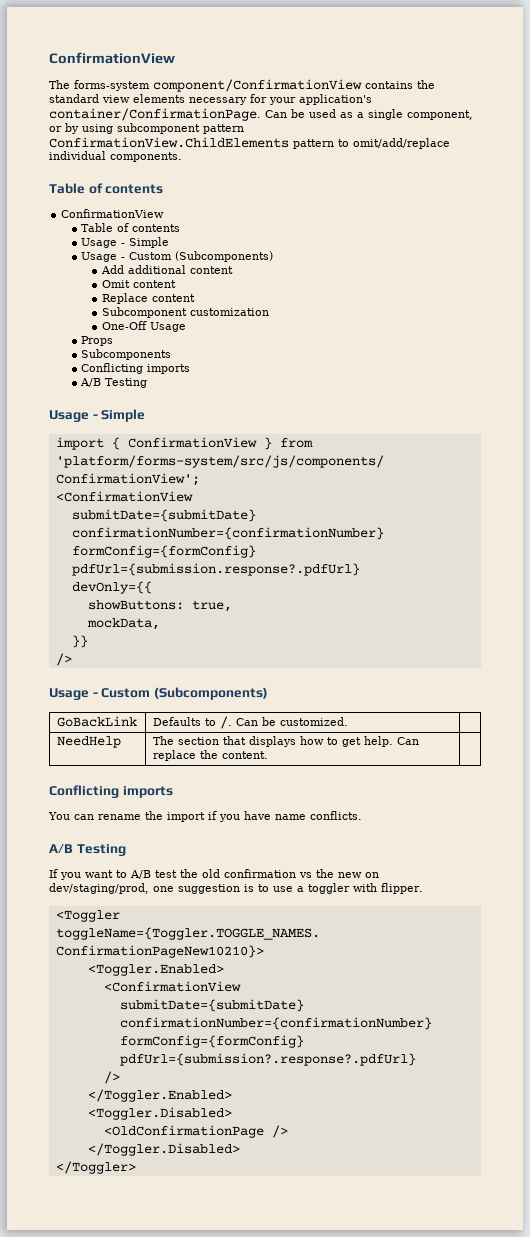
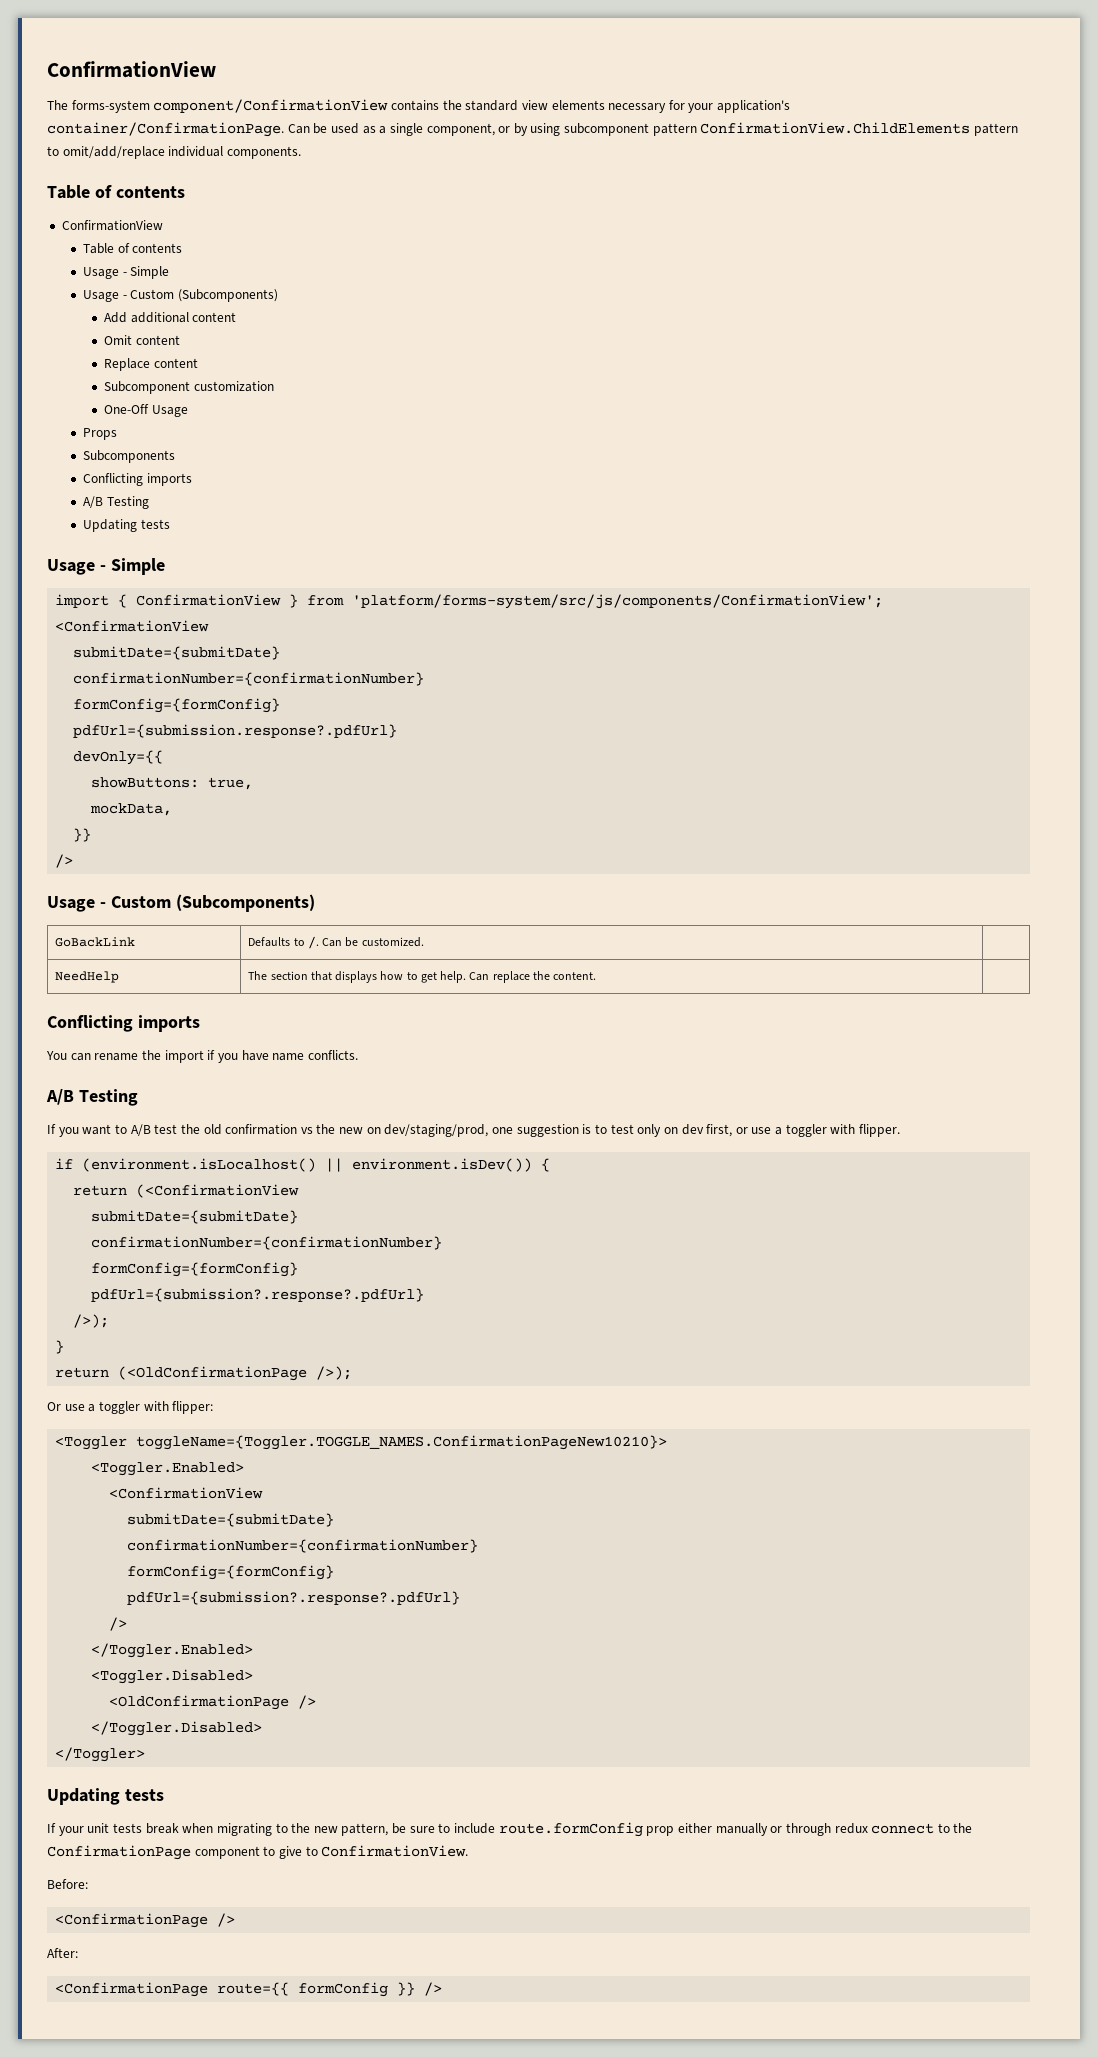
(148, 383) none -> [82,519,170,532] // Updating tests
(269, 888) none -> [610,1124,748,1137] test only on dev first, or
(423, 888) none -> [55,1158,551,1172] [73,1184,300,1198] [91,1210,299,1224] [91,1236,443,1250] [91,1262,299,1277] [91,1288,425,1302] [73,1314,110,1328] [55,1340,65,1354] [55,1366,353,1381] [47,1401,214,1414] // if (environment.isLocalhost() || environment.isDev()) { // return (<ConfirmationView // submitDate={submitDate} // confirmationNumber={confirmationNumber} // formConfig={formConfig} // pdfUrl={submission?.response?.pdfUrl} // />); // } // return (<OldConfirmationPage />); // Or use a toggler with flipper:
(136, 1167) none -> [47,1788,164,1805] [47,1822,973,1837] [47,1845,469,1860] [47,1879,88,1889] [55,1913,236,1928] [47,1948,78,1958] [55,1982,443,1997] // Updating tests // If your unit tests break when migrating to the new pattern, be sure to include route.formConfig prop either manually or through redux connect to the ConfirmationPage component to give to ConfirmationView. // Before: // <ConfirmationPage /> // After: // <ConfirmationPage route={{ formConfig }} />

